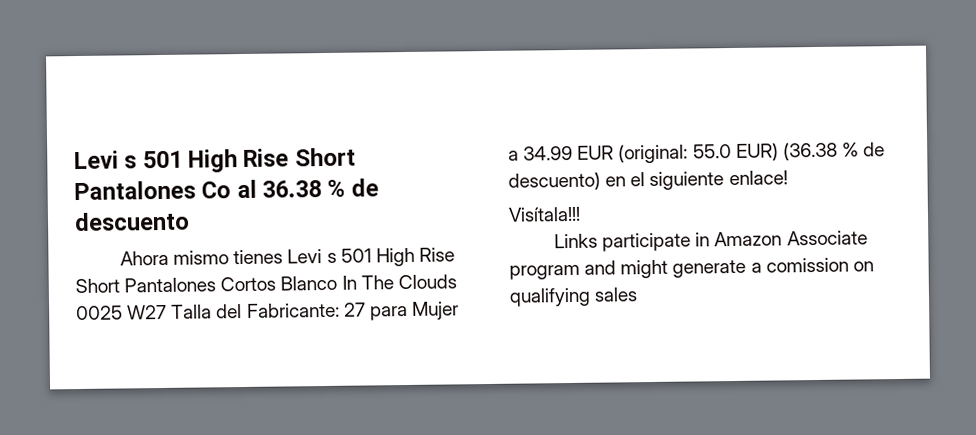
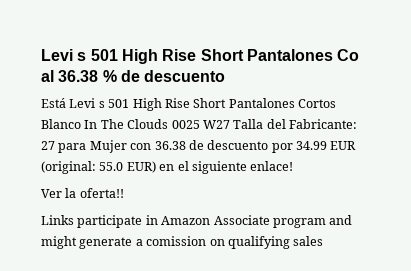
[120,249,284,266] Ahora mismo tienes -> [41,98,66,108] Está
[508,150,519,161] a -> [130,140,293,153] con 36.38 de descuento por
[782,141,886,161] [508,171,601,191] (36.38 % de descuento) -> (156, 167) none
[508,206,581,222] Visítala!!! -> [41,188,124,198] Ver la oferta!!

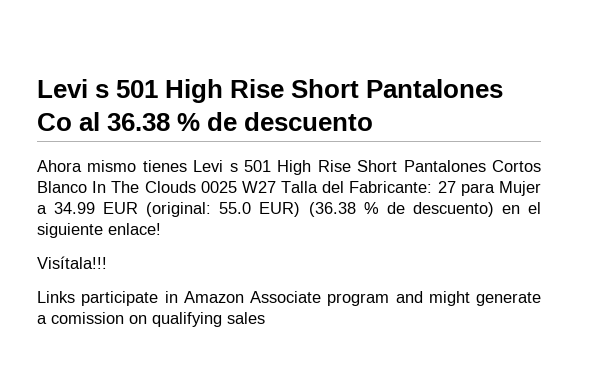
[41,98,66,108] Está -> [37,160,187,172] Ahora mismo tienes
[130,140,293,153] con 36.38 de descuento por -> [37,205,47,214] a
(156, 167) none -> [308,202,494,217] (36.38 % de descuento)
[41,188,124,198] Ver la oferta!! -> [37,256,107,269] Visítala!!!

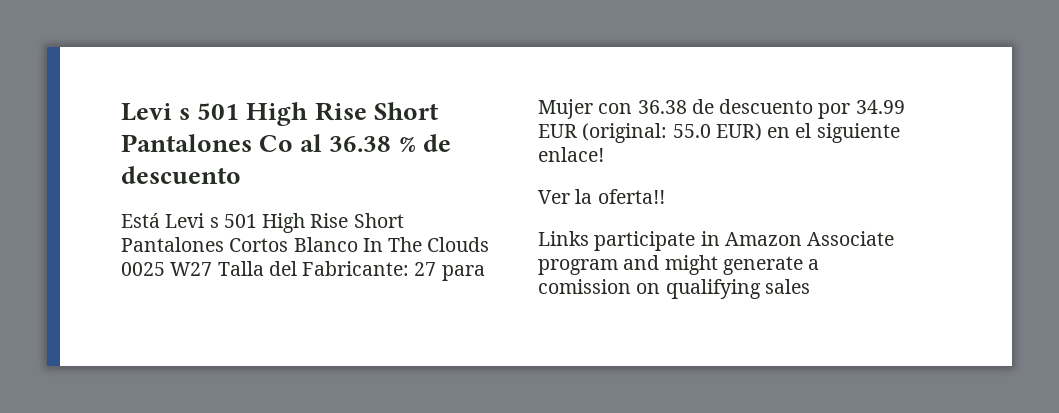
[37,160,187,172] Ahora mismo tienes -> [121,213,160,228] Está
[37,205,47,214] a -> [598,99,851,119] con 36.38 de descuento por
[308,202,494,217] (36.38 % de descuento) -> (762, 132) none
[37,256,107,269] Visítala!!! -> [538,189,665,204] Ver la oferta!!

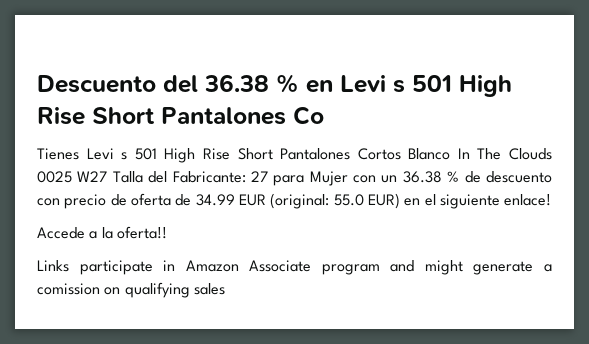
(121, 112) none -> [37,74,333,93] Descuento del 36.38 % en
[300,134,451,153] [121,166,241,184] [121,213,160,228] al 36.38 % de descuento // Está -> [37,148,79,160] // Tienes
[637,99,851,119] 36.38 de descuento por -> [381,171,552,183] [37,193,192,209] un 36.38 % de descuento con precio de oferta de
[538,190,570,204] Ver -> [37,227,98,239] Accede a

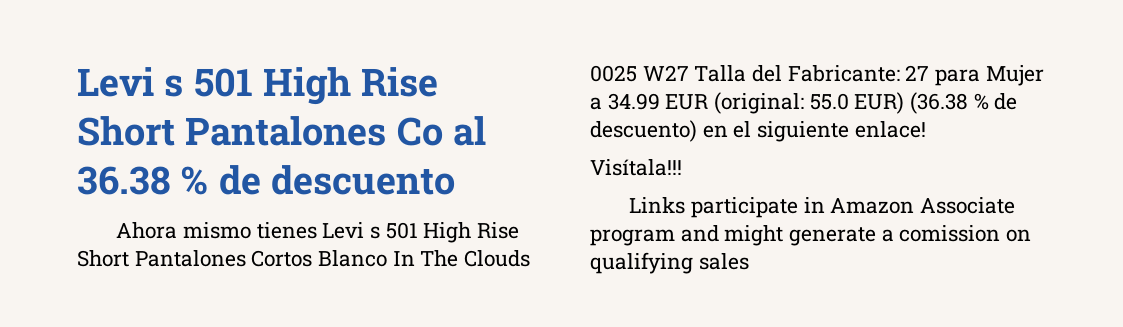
[37,74,333,93] Descuento del 36.38 % en -> (77, 82) none
[37,148,79,160] // Tienes -> [452,116,486,146] [77,165,455,195] [116,222,317,239] al 36.38 % de descuento // Ahora mismo tienes
[353,171,552,183] [37,193,192,209] con un 36.38 % de descuento con precio de oferta de -> [590,97,602,110] a
(400, 201) none -> [910,92,1018,114] [590,120,697,142] (36.38 % de descuento)
[37,226,167,239] Accede a la oferta!! -> [590,159,682,176] Visítala!!!

